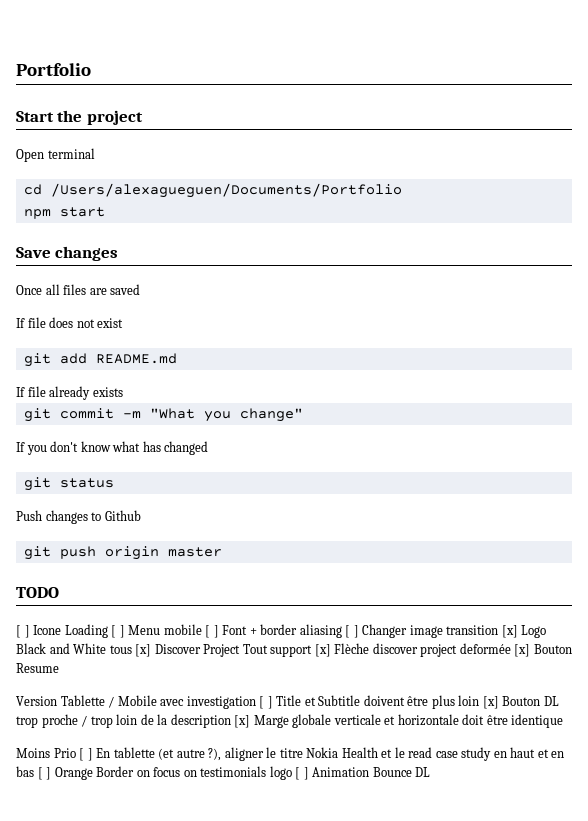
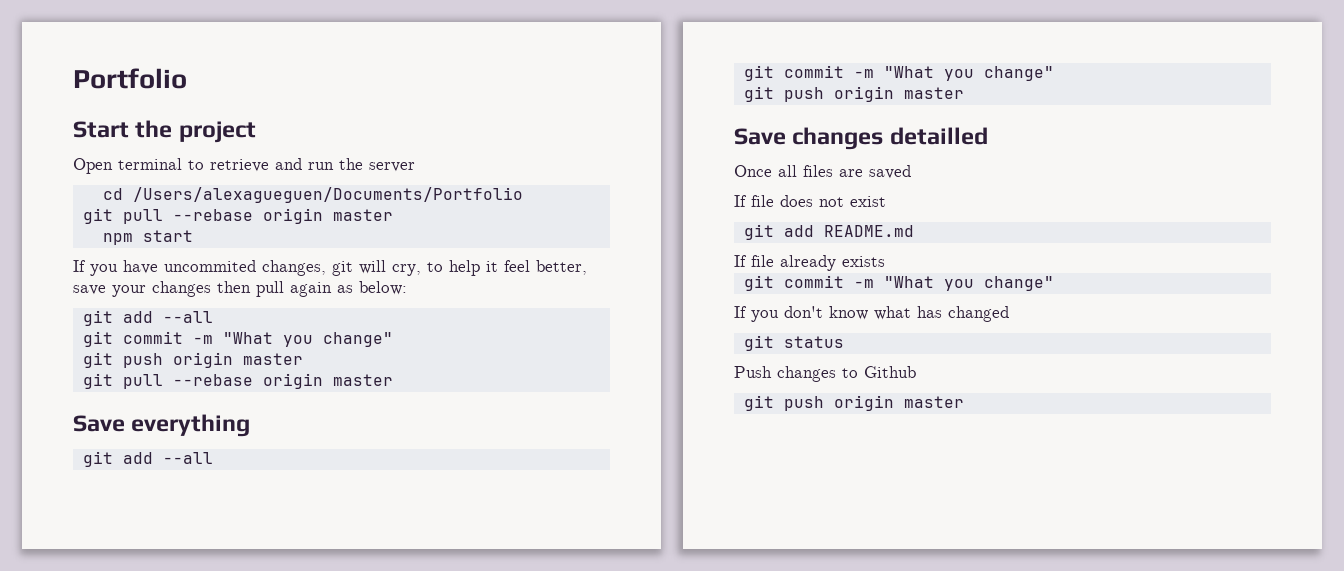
[23,183,402,198] [23,207,105,219] // cd /Users/alexagueguen/Documents/Portfolio // npm start -> [188,158,415,172] [102,187,523,203] [82,208,393,224] [102,230,193,245] [73,260,587,276] [73,281,407,297] [82,310,213,326] [82,331,393,347] [82,352,303,368] [82,373,393,389] [73,414,251,437] [82,451,213,467] [743,65,1054,81] [743,86,964,102] to retrieve and run the server // cd /Users/alexagueguen/Documents/Portfolio // git pull --rebase origin master // npm start // If you have uncommited changes, git will cry, to help it feel better, save your changes then pull again as below: // git add --all // git commit -m "What you change" // git push origin master // git pull --rebase origin master // Save everything // git add --all // git commit -m "What you change" // git push origin master
(119, 253) none -> [889,127,988,145] detailled
[16,587,59,598] [16,624,547,638] [16,643,572,657] [16,663,59,673] [16,695,559,709] [16,714,564,728] [16,747,565,761] [16,766,431,780] // TODO // [ ] Icone Loading [ ] Menu mobile [ ] Font + border aliasing [ ] Changer image transition [x] Logo Black and White tous [x] Discover Project Tout support [x] Flèche discover project deformée [x] Bouton Resume // Version Tablette / Mobile avec investigation [ ] Title et Subtitle doivent être plus loin [x] Bouton DL trop proche / trop loin de la description [x] Marge globale verticale et horizontale doit être identique // Moins Prio [ ] En tablette (et autre ?), aligner le titre Nokia Health et le read case study en haut et en bas [ ] Orange Border on focus on testimonials logo [ ] Animation Bounce DL -> (964, 402) none

